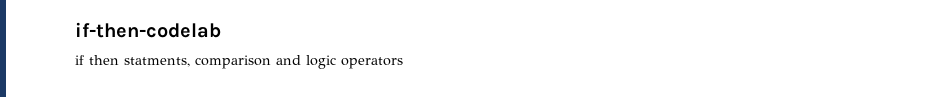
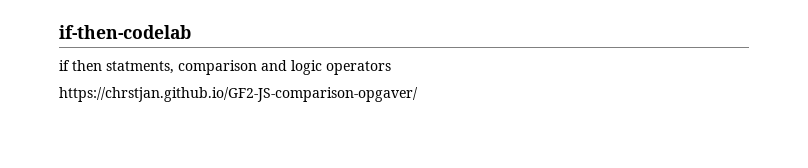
(403, 63) none -> [59,87,418,102] // https://chrstjan.github.io/GF2-JS-comparison-opgaver/

